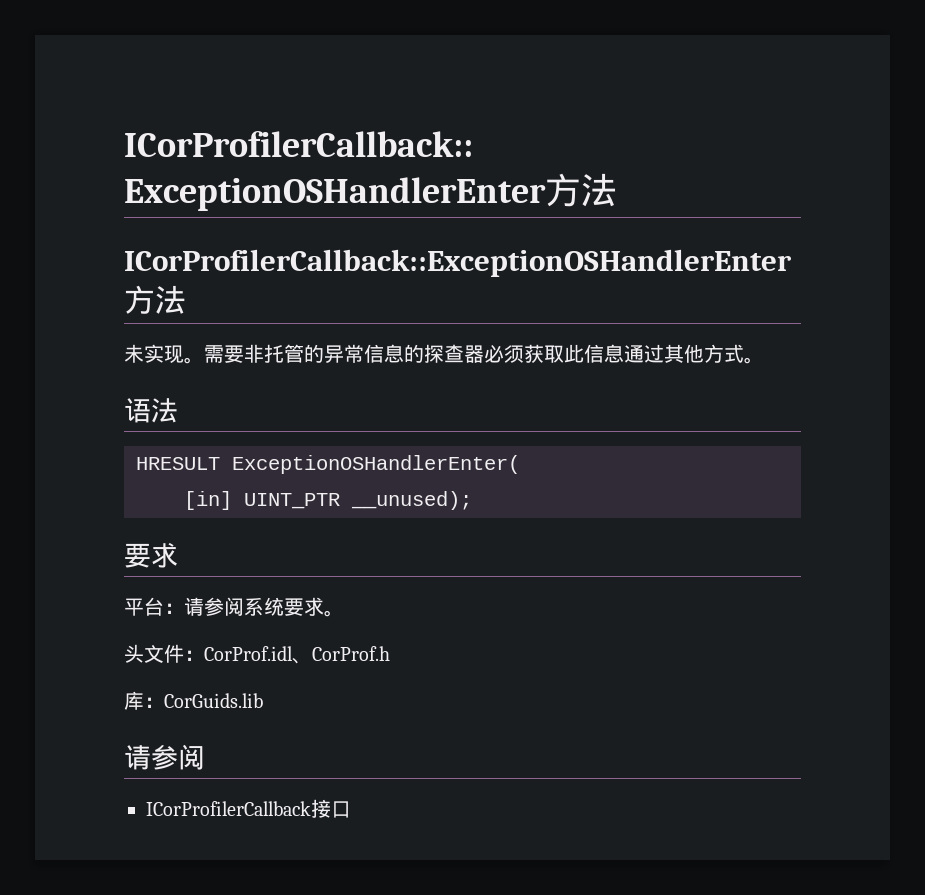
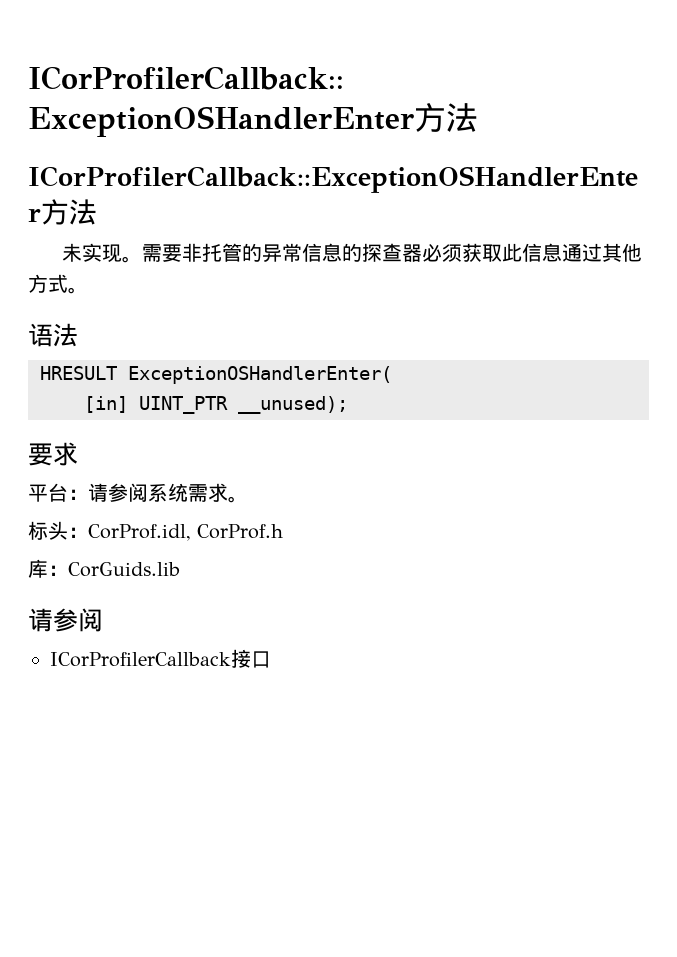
[284,598,304,616] 要 -> [188,484,208,502] 需
[124,644,312,664] 头文件：CorProf.idl、 -> [28,521,190,541] 标头：CorProf.idl,

